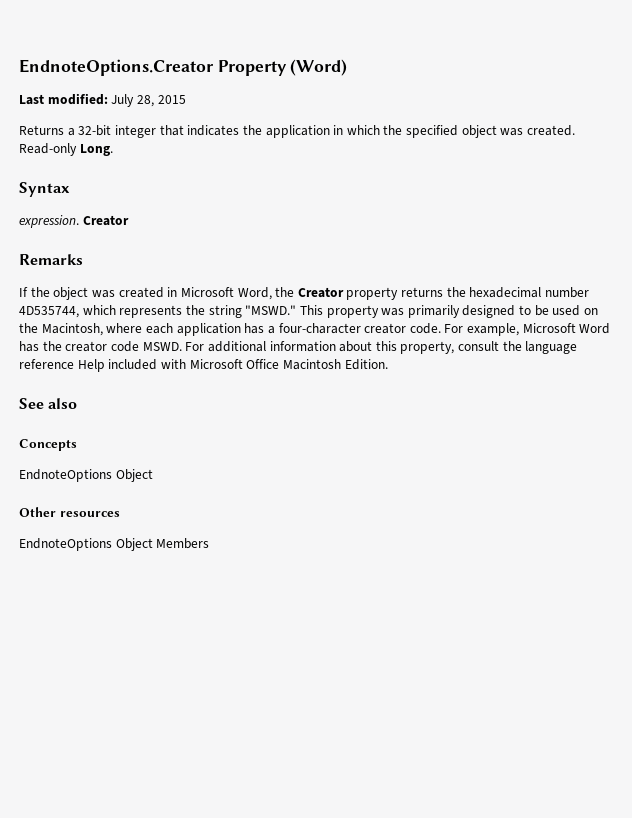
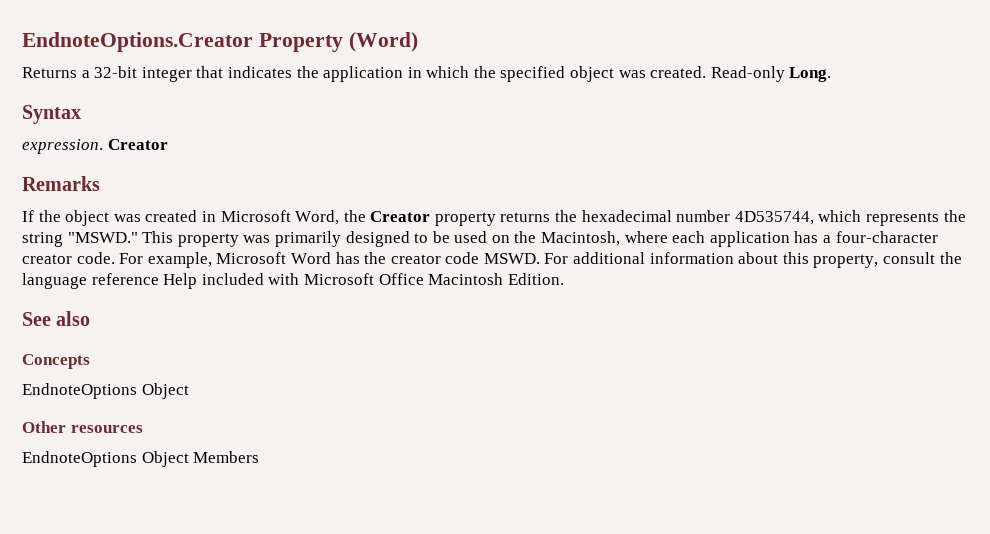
[19,93,186,107] // Last modified: July 28, 2015 -> (418, 42) none

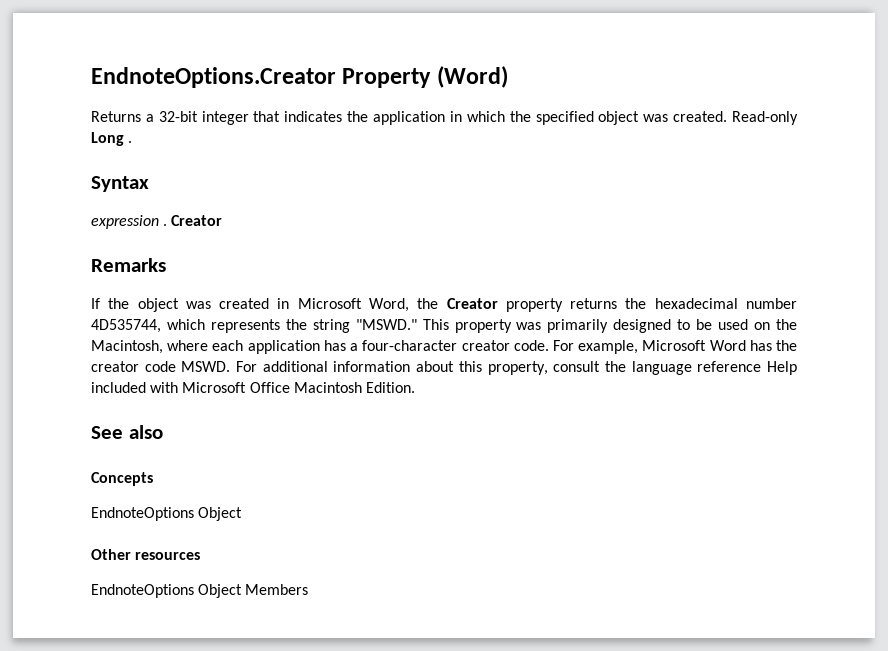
[789,67,832,82] Long. -> [91,132,133,146] Long .
[22,139,103,154] expression. -> [91,215,168,229] expression .

